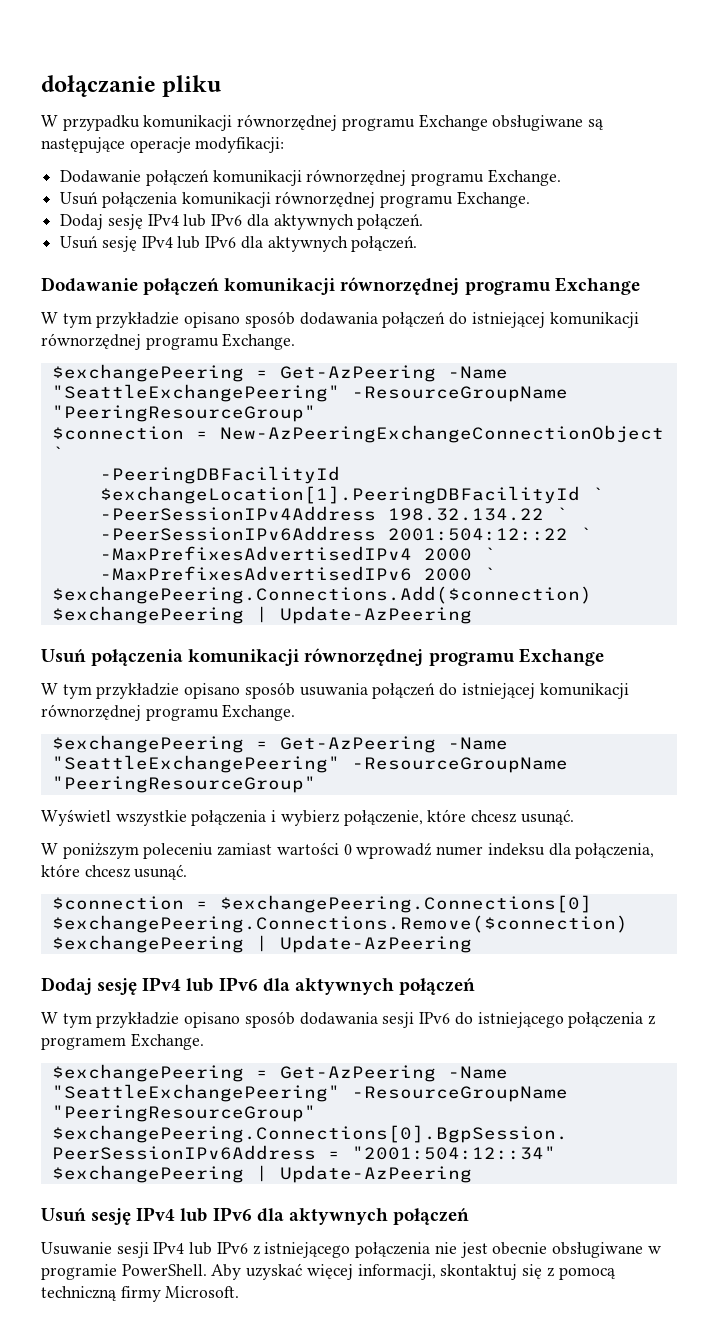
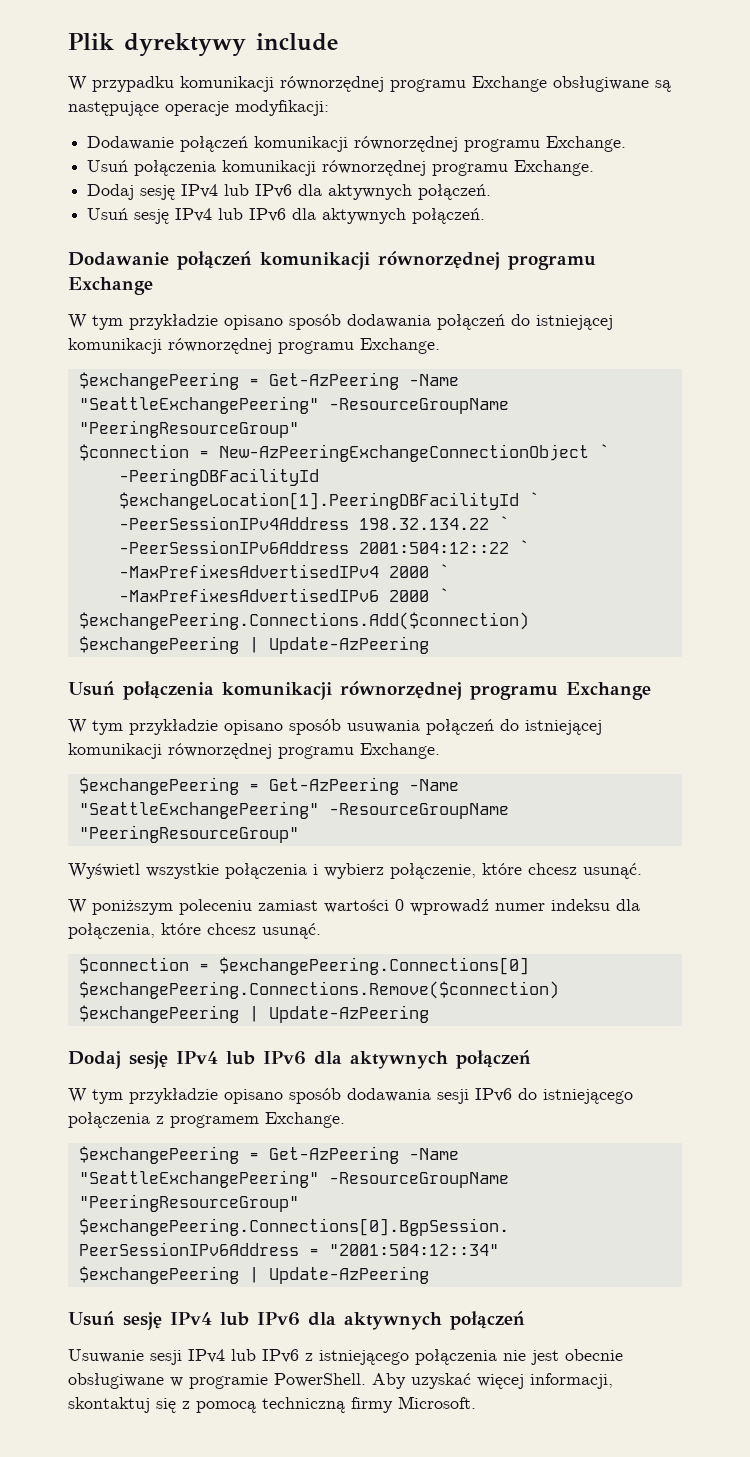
[41,75,222,97] dołączanie pliku -> [68,33,338,57] Plik dyrektywy include

